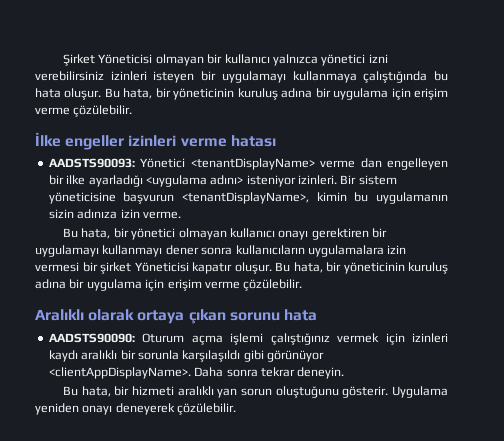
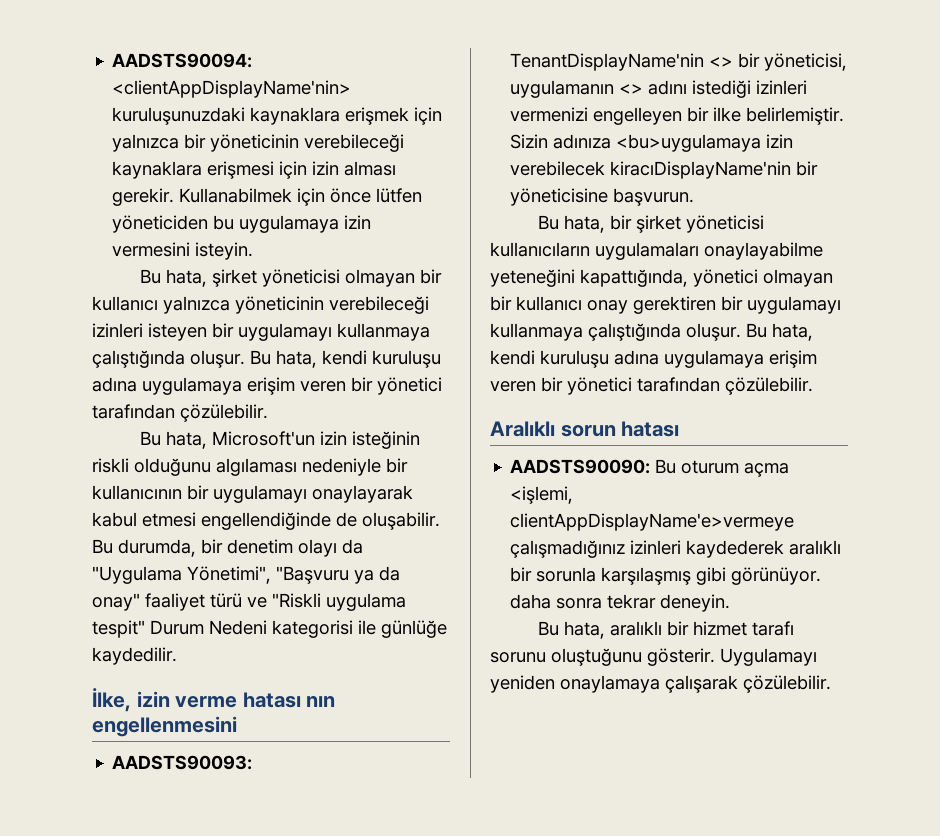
[62,54,153,66] Şirket Yöneticisi -> [112,53,253,68] [112,80,352,98] [112,107,443,125] [112,134,405,152] [112,161,397,179] [112,188,423,206] [112,215,372,233] [112,242,254,260] [139,269,340,287] AADSTS90094: <clientAppDisplayName'nin> kuruluşunuzdaki kaynaklara erişmek için yalnızca bir yöneticinin verebileceği kaynaklara erişmesi için izin alması gerekir. Kullanabilmek için önce lütfen yöneticiden bu uygulamaya izin vermesini isteyin. // Bu hata, şirket yöneticisi
[321,54,388,66] [35,71,104,81] yönetici izni verebilirsiniz -> [235,296,429,314] yöneticinin verebileceği
[434,71,448,81] [35,88,448,100] [35,105,133,117] [35,132,177,150] bu hata oluşur. Bu hata, bir yöneticinin kuruluş adına bir uygulama için erişim verme çözülebilir. // İlke engeller izinleri -> [190,350,441,368] [92,377,442,395] [92,404,268,422] [139,431,420,449] [92,458,408,476] [92,485,413,503] [92,512,440,530] [92,539,363,557] [92,566,400,584] [92,593,406,611] [92,620,447,638] [92,647,177,665] [92,688,170,712] oluşur. Bu hata, kendi kuruluşu adına uygulamaya erişim veren bir yönetici tarafından çözülebilir. // Bu hata, Microsoft'un izin isteğinin riskli olduğunu algılaması nedeniyle bir kullanıcının bir uygulamayı onaylayarak kabul etmesi engellendiğinde de oluşabilir. Bu durumda, bir denetim olayı da "Uygulama Yönetimi", "Başvuru ya da onay" faaliyet türü ve "Riskli uygulama tespit" Durum Nedeni kategorisi ile günlüğe kaydedilir. // İlke, izin
(276, 141) none -> [306,696,336,707] [92,716,237,737] nın engellenmesini
[140,158,448,170] [48,175,397,187] [48,192,448,204] [48,209,181,219] [62,228,387,240] [35,245,407,257] [35,262,448,274] [35,279,303,291] [35,309,317,324] [48,333,449,345] [48,350,324,362] [48,367,224,379] Yönetici <tenantDisplayName> verme dan engelleyen bir ilke ayarladığı <uygulama adını> isteniyor izinleri. Bir sistem yöneticisine başvurun <tenantDisplayName>, kimin bu uygulamanın sizin adınıza izin verme. // Bu hata, bir yönetici olmayan kullanıcı onayı gerektiren bir uygulamayı kullanmayı dener sonra kullanıcıların uygulamalara izin vermesi bir şirket Yöneticisi kapatır oluşur. Bu hata, bir yöneticinin kuruluş adına bir uygulama için erişim verme çözülebilir. // Aralıklı olarak ortaya çıkan sorunu hata // AADSTS90090: Oturum açma işlemi çalıştığınız vermek için izinleri kaydı aralıklı bir sorunla karşılaşıldı gibi görünüyor <clientAppDisplayName>. Daha -> [510,53,848,71] [510,80,808,98] [510,107,845,125] [510,134,794,152] [510,161,819,179] [510,188,695,206] [537,215,764,233] [490,242,823,260] [490,269,833,287] [490,296,841,314] [490,323,813,341] [490,350,817,368] [490,377,813,395] [490,421,680,437] [510,459,790,477] [510,486,574,504] [510,513,795,531] [510,540,842,558] [510,567,822,585] [510,594,552,609] TenantDisplayName'nin <> bir yöneticisi, uygulamanın <> adını istediği izinleri vermenizi engelleyen bir ilke belirlemiştir. Sizin adınıza <bu>uygulamaya izin verebilecek kiracıDisplayName'nin bir yöneticisine başvurun. // Bu hata, bir şirket yöneticisi kullanıcıların uygulamaları onaylayabilme yeteneğini kapattığında, yönetici olmayan bir kullanıcı onay gerektiren bir uygulamayı kullanmaya çalıştığında oluşur. Bu hata, kendi kuruluşu adına uygulamaya erişim veren bir yönetici tarafından çözülebilir. // Aralıklı sorun hatası // AADSTS90090: Bu oturum açma <işlemi, clientAppDisplayName'e>vermeye çalışmadığınız izinleri kaydederek aralıklı bir sorunla karşılaşmış gibi görünüyor. daha
[114,386,448,398] [35,403,175,415] bir hizmeti aralıklı yan sorun oluştuğunu gösterir. Uygulama yeniden onayı deneyerek -> [609,621,794,636] [490,648,817,666] [490,675,738,693] aralıklı bir hizmet tarafı sorunu oluştuğunu gösterir. Uygulamayı yeniden onaylamaya çalışarak

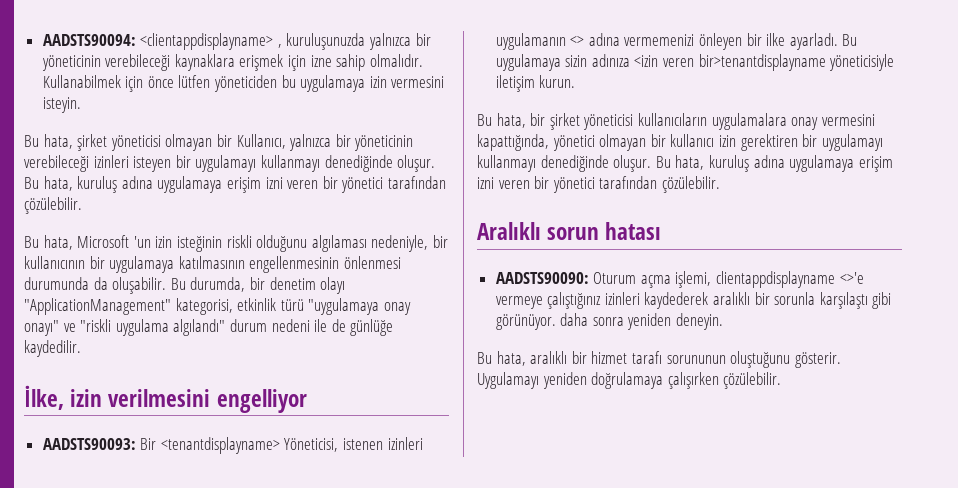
[112,80,352,98] [112,107,443,125] <clientAppDisplayName'nin> kuruluşunuzdaki kaynaklara erişmek için -> [140,33,366,50] <clientappdisplayname> , kuruluşunuzda
[207,161,397,179] [112,188,175,206] erişmesi için izin alması gerekir. -> [239,54,423,71] erişmek için izne sahip olmalıdır.
[92,296,230,314] kullanıcı yalnızca -> [236,134,351,151] Kullanıcı, yalnızca bir
[337,323,430,341] [92,350,441,368] [92,377,295,395] kullanmaya çalıştığında oluşur. Bu hata, kendi kuruluşu adına uygulamaya erişim -> [260,155,436,172] [24,176,283,193] kullanmayı denediğinde oluşur. Bu hata, kuruluş adına uygulamaya erişim izni
[211,431,315,446] Microsoft'un -> [77,235,151,248] Microsoft 'un
[302,458,381,476] nedeniyle -> [371,235,429,252] nedeniyle,
[213,485,413,503] [92,512,357,530] uygulamayı onaylayarak kabul etmesi engellendiğinde de -> [109,256,401,273] [24,277,108,290] uygulamaya katılmasının engellenmesinin önlenmesi durumunda da
[342,539,363,554] [92,566,400,584] [92,593,406,611] [92,620,447,638] [92,647,177,665] [92,688,336,712] [92,716,237,737] [112,755,253,770] [510,53,848,71] [510,80,808,98] [510,107,845,125] [510,134,794,152] [510,161,819,179] [510,188,695,206] da "Uygulama Yönetimi", "Başvuru ya da onay" faaliyet türü ve "Riskli uygulama tespit" Durum Nedeni kategorisi ile günlüğe kaydedilir. // İlke, izin verme hatası nın engellenmesini // AADSTS90093: TenantDisplayName'nin <> bir yöneticisi, uygulamanın <> adını istediği izinleri vermenizi engelleyen bir ilke belirlemiştir. Sizin adınıza <bu>uygulamaya izin verebilecek kiracıDisplayName'nin bir yöneticisine başvurun. -> [24,298,411,315] [24,319,394,336] [24,340,81,357] [24,385,307,413] [42,437,423,454] [495,33,858,50] [495,54,895,71] [495,75,576,92] "ApplicationManagement" kategorisi, etkinlik türü "uygulamaya onay onayı" ve "riskli uygulama algılandı" durum nedeni ile de günlüğe kaydedilir. // İlke, izin verilmesini engelliyor // AADSTS90093: Bir <tenantdisplayname> Yöneticisi, istenen izinleri uygulamanın <> adına vermemenizi önleyen bir ilke ayarladı. Bu uygulamaya sizin adınıza <izin veren bir>tenantdisplayname yöneticisiyle iletişim kurun.
[595,242,823,260] [490,269,575,287] uygulamaları onaylayabilme yeteneğini -> [711,113,875,130] uygulamalara onay vermesini
[587,300,628,314] onay -> [718,135,736,147] izin
[490,323,813,341] [490,350,817,368] kullanmaya çalıştığında oluşur. Bu hata, kendi kuruluşu adına uygulamaya erişim -> [477,155,893,172] [477,177,494,189] kullanmayı denediğinde oluşur. Bu hata, kuruluş adına uygulamaya erişim izni
[655,459,790,477] [510,486,574,504] [510,513,795,531] [510,540,626,558] Bu oturum açma <işlemi, clientAppDisplayName'e>vermeye çalışmadığınız -> [593,271,864,288] [495,292,602,309] Oturum açma işlemi, clientappdisplayname <>'e vermeye çalıştığınız
[601,567,692,585] karşılaşmış -> [819,292,868,309] karşılaştı
[607,594,657,609] tekrar -> [627,313,672,330] yeniden
[490,652,546,663] sorunu -> [666,355,726,364] sorununun
[560,675,738,693] onaylamaya çalışarak -> [591,372,719,389] doğrulamaya çalışırken

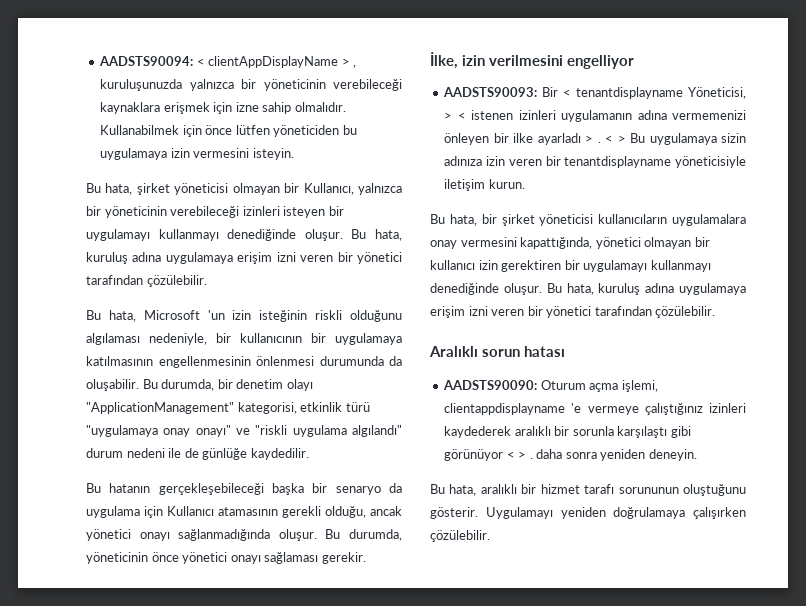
[140,33,274,50] <clientappdisplayname> -> [196,56,350,68] < clientAppDisplayName >
(81, 348) none -> [86,483,403,495] [86,506,402,518] [86,529,402,541] [86,552,366,564] // Bu hatanın gerçekleşebileceği başka bir senaryo da uygulama için Kullanıcı atamasının gerekli olduğu, ancak yönetici onayı sağlanmadığında oluşur. Bu durumda, yöneticinin önce yönetici onayı sağlaması gerekir.
[160,437,339,454] <tenantdisplayname> Yöneticisi, -> [563,87,746,99] [444,112,466,120] < tenantdisplayname Yöneticisi, > <
[570,36,585,46] <> -> (633, 116) none
[789,33,858,50] [495,54,826,71] ayarladı. Bu uygulamaya sizin adınıza <izin veren bir>tenantdisplayname -> [537,133,746,145] [444,156,672,168] ayarladı > . < > Bu uygulamaya sizin adınıza izin veren bir tenantdisplayname
[839,272,864,284] <>'e -> [571,403,582,413] 'e
[495,314,556,330] görünüyor. -> [444,449,533,461] görünüyor < > .

